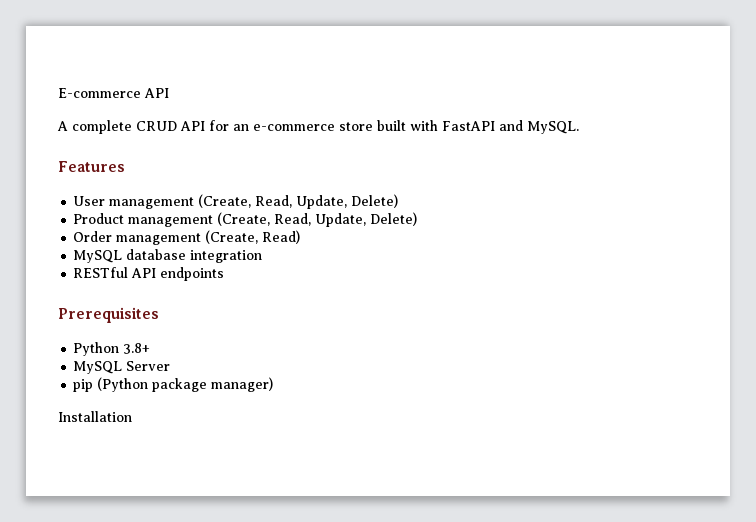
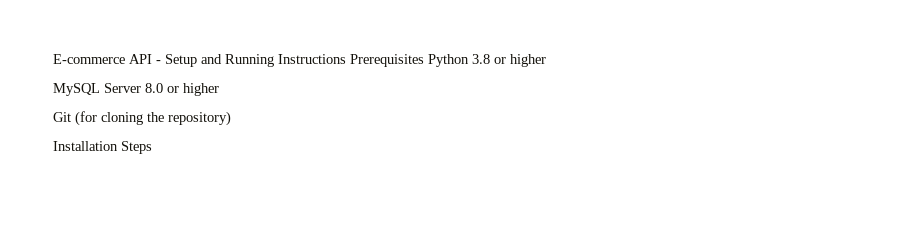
[57,120,579,134] [58,161,125,172] [73,194,399,209] [73,212,418,227] [73,230,301,245] [73,249,263,263] [73,267,225,281] [58,307,159,323] [73,342,151,356] [73,361,171,374] [73,377,274,392] // A complete CRUD API for an e-commerce store built with FastAPI and MySQL. // Features // User management (Create, Read, Update, Delete) // Product management (Create, Read, Update, Delete) // Order management (Create, Read) // MySQL database integration // RESTful API endpoints // Prerequisites // Python 3.8+ // MySQL Server // pip (Python package manager) -> [156,54,546,67] [53,83,219,96] [53,111,231,126] - Setup and Running Instructions Prerequisites Python 3.8 or higher // MySQL Server 8.0 or higher // Git (for cloning the repository)
(132, 416) none -> [121,141,152,154] Steps

